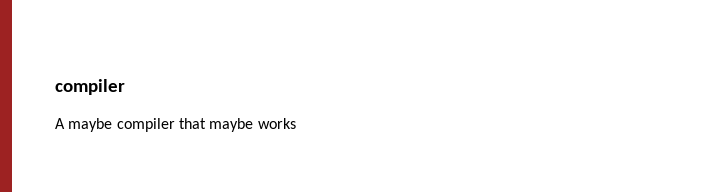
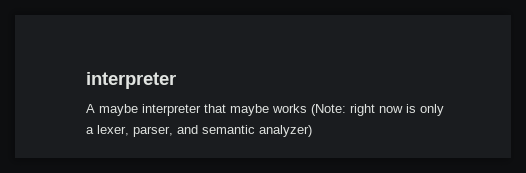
[55,79,125,95] compiler -> [86,72,176,89] interpreter
[116,118,175,132] compiler -> [142,104,201,116] interpreter
(296, 123) none -> [311,104,444,116] [86,125,312,137] (Note: right now is only a lexer, parser, and semantic analyzer)

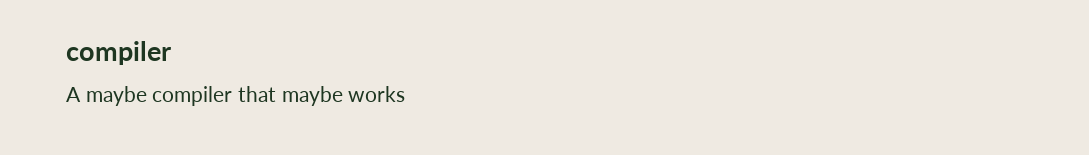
[86,72,176,89] interpreter -> [66,41,171,65] compiler
[142,104,201,116] interpreter -> [152,86,233,106] compiler
[311,104,444,116] [86,125,312,137] (Note: right now is only a lexer, parser, and semantic analyzer) -> (406, 94) none

